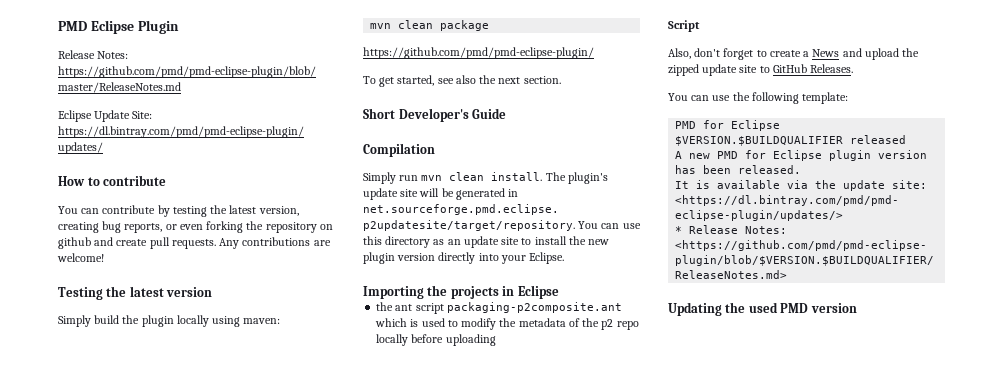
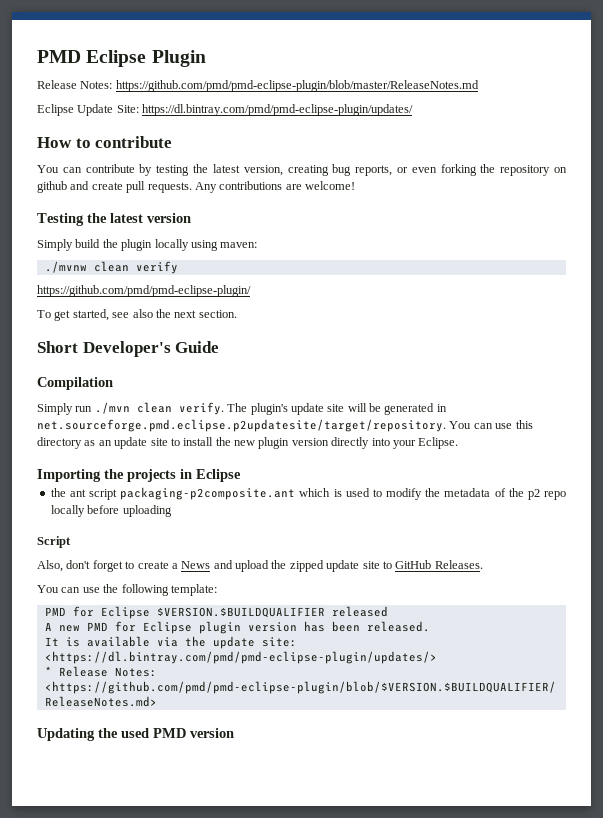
[370,20,490,31] mvn clean package -> [44,261,178,274] ./mvnw clean verify
[421,172,543,181] mvn clean install. -> [94,402,224,415] ./mvn clean verify.

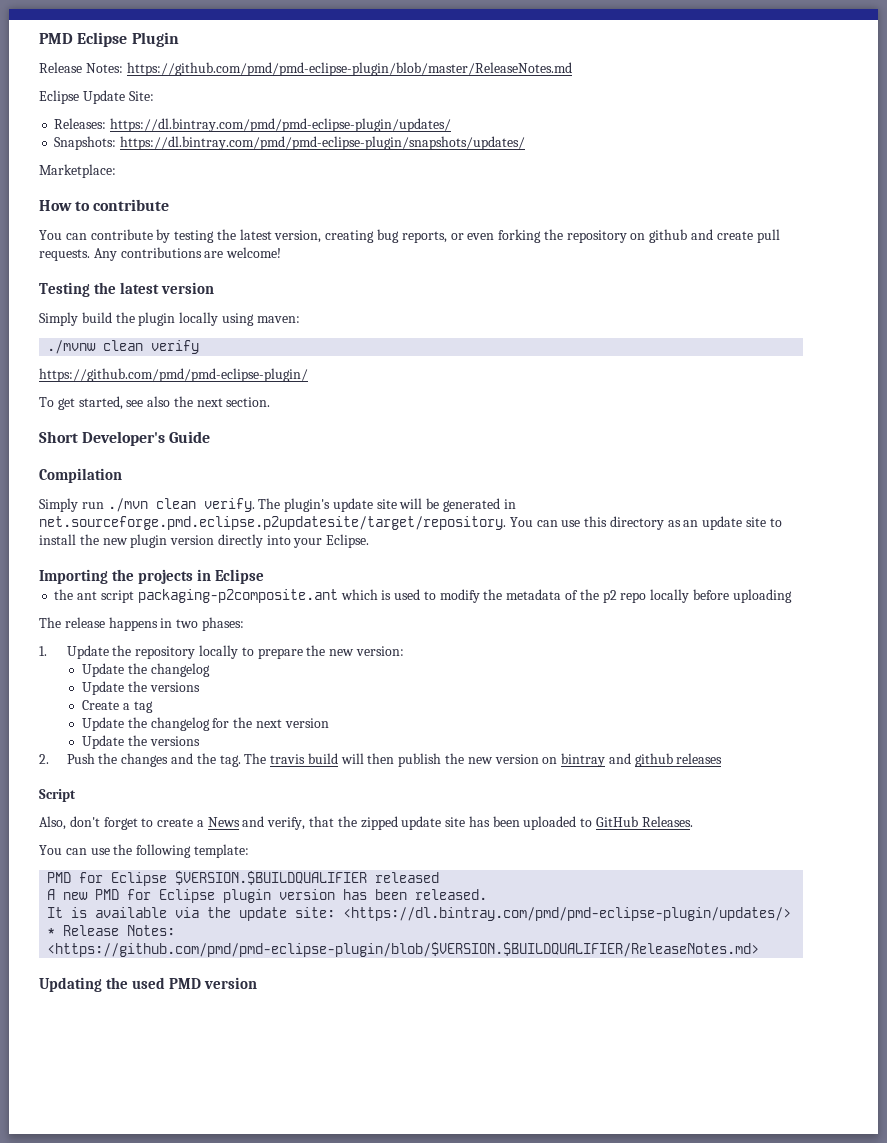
(139, 109) none -> [54,118,107,129] // Releases:
(414, 110) none -> [54,136,526,150] [39,164,116,178] // Snapshots: https://dl.bintray.com/pmd/pmd-eclipse-plugin/snapshots/updates/ // Marketplace:
(172, 511) none -> [39,617,244,631] [39,645,404,659] [82,663,210,677] [82,681,200,695] [82,700,153,713] [82,717,329,731] [82,735,200,749] [39,753,723,767] // The release happens in two phases: // 1. Update the repository locally to prepare the new version: // Update the changelog // Update the versions // Create a tag // Update the changelog for the next version // Update the versions // 2. Push the changes and the tag. The travis build will then publish the new version on bintray and github releases
[235,560,269,572] upload -> [267,816,335,830] verify, that
(380, 565) none -> [468,816,577,830] has been uploaded

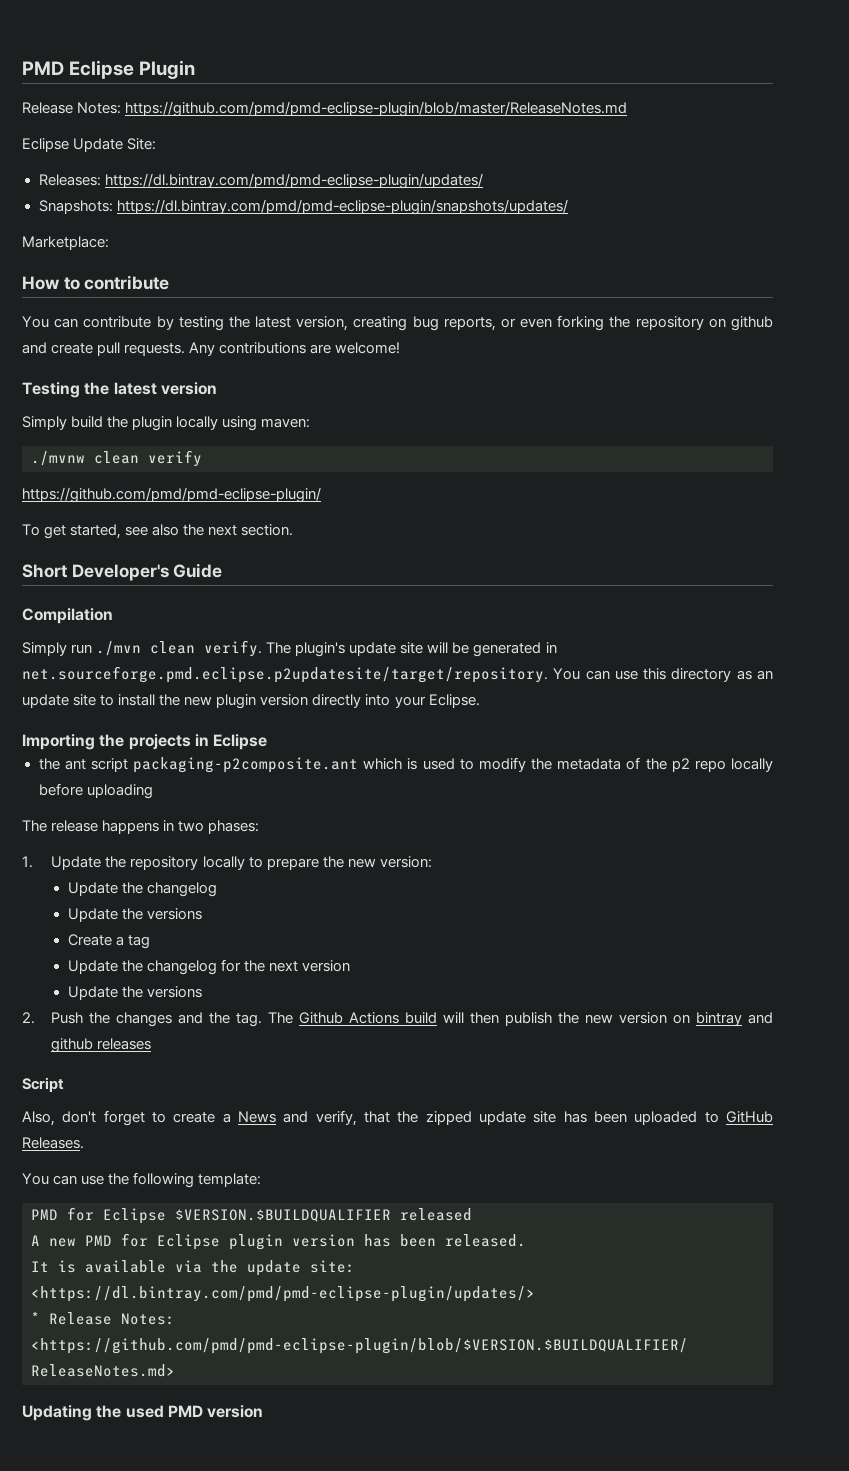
[270,754,306,764] travis -> [299,1012,400,1024] Github Actions

